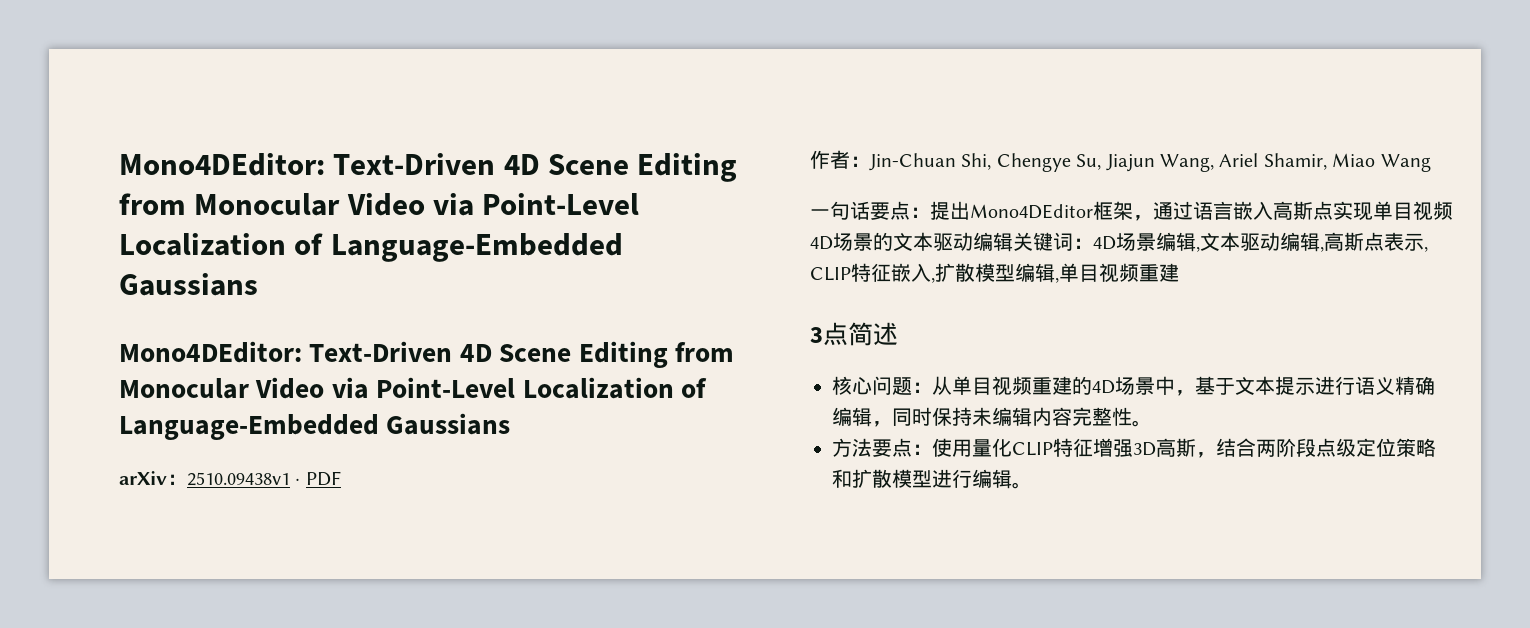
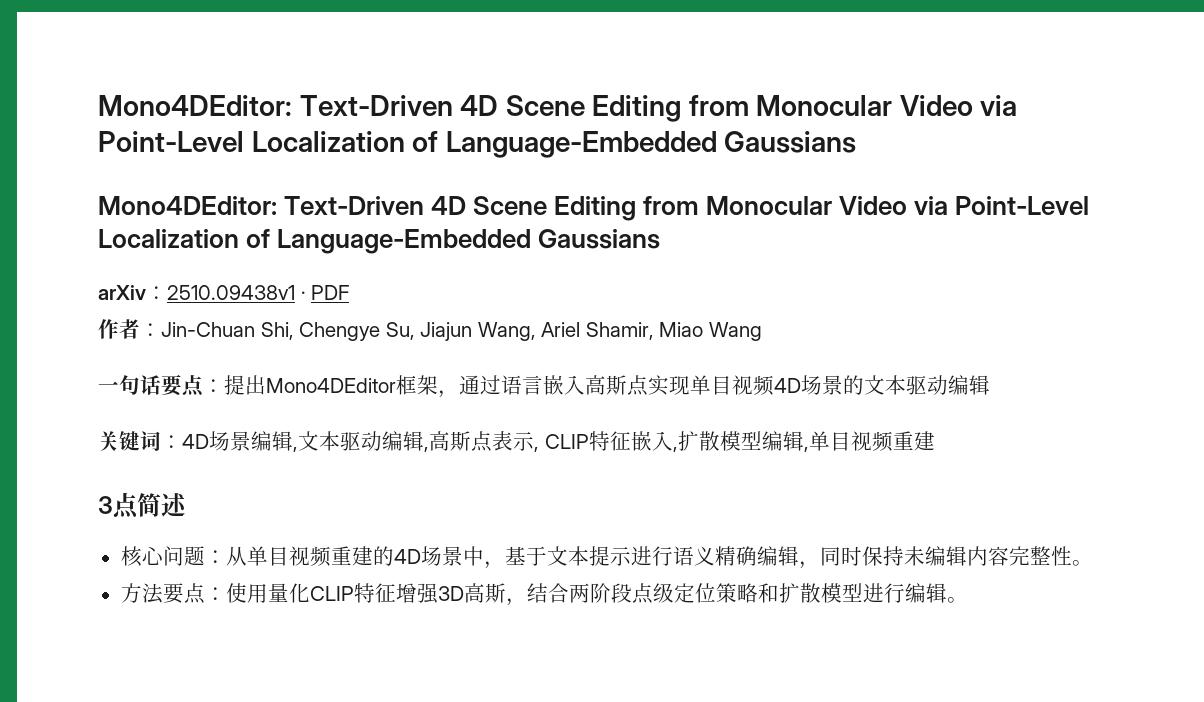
(1013, 242) none -> (990, 385) //

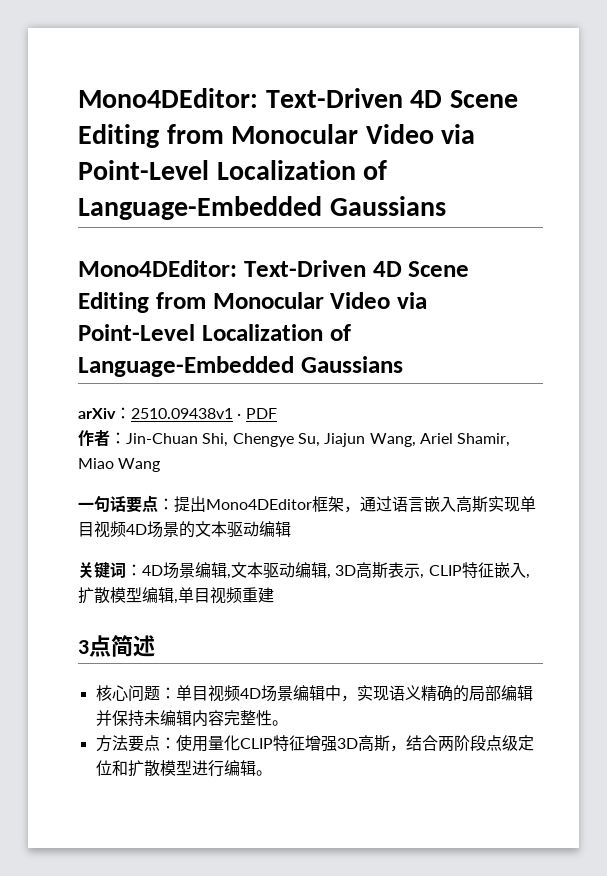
[627,375,648,396] 点 -> (488, 504) none
[429,431,492,452] 高斯点 -> [335,562,389,579] 3D高斯
[225,546,862,569] 从单目视频重建的4D场景中，基于文本提示进行语义精确编辑，同时 -> [175,685,533,702] [95,710,112,726] 单目视频4D场景编辑中，实现语义精确的局部编辑并
[715,583,758,603] 策略 -> (112, 768) none

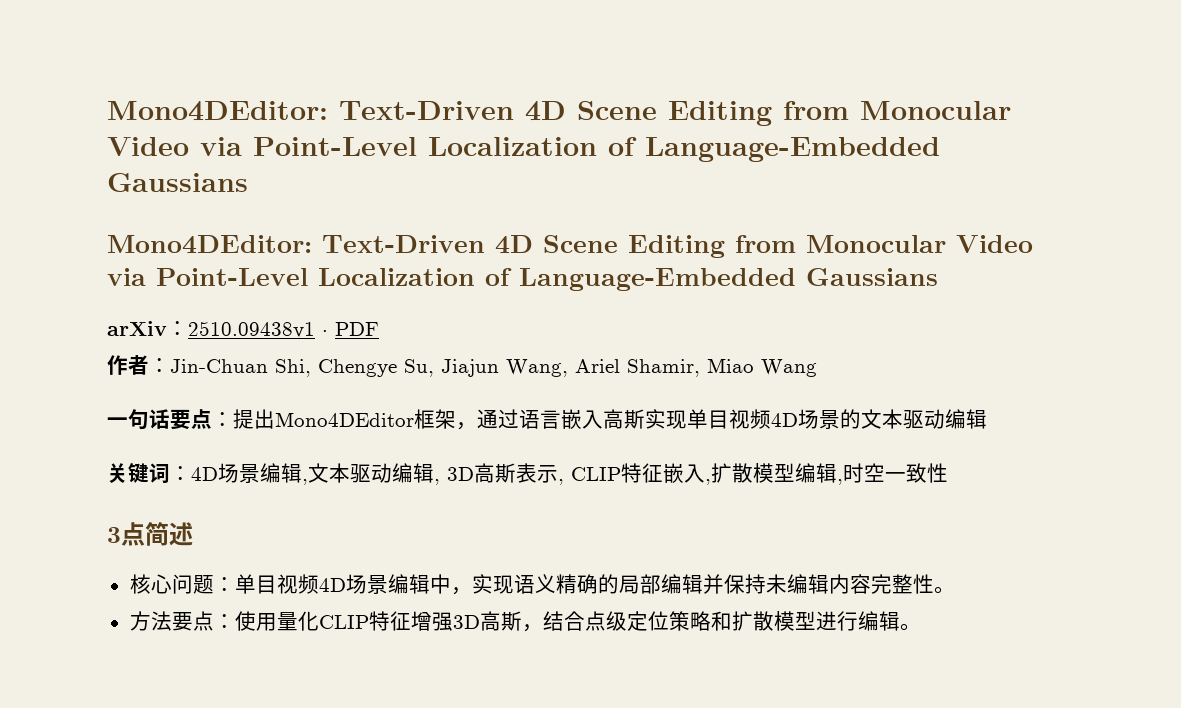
[178,587,274,604] 单目视频重建 -> [843,463,948,483] 时空一致性
[437,735,486,751] 两阶段 -> (585, 621) none
(112, 768) none -> [668,611,711,631] 策略

